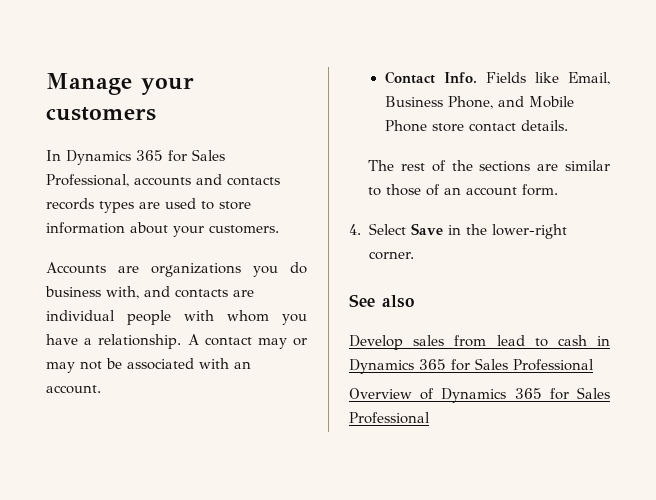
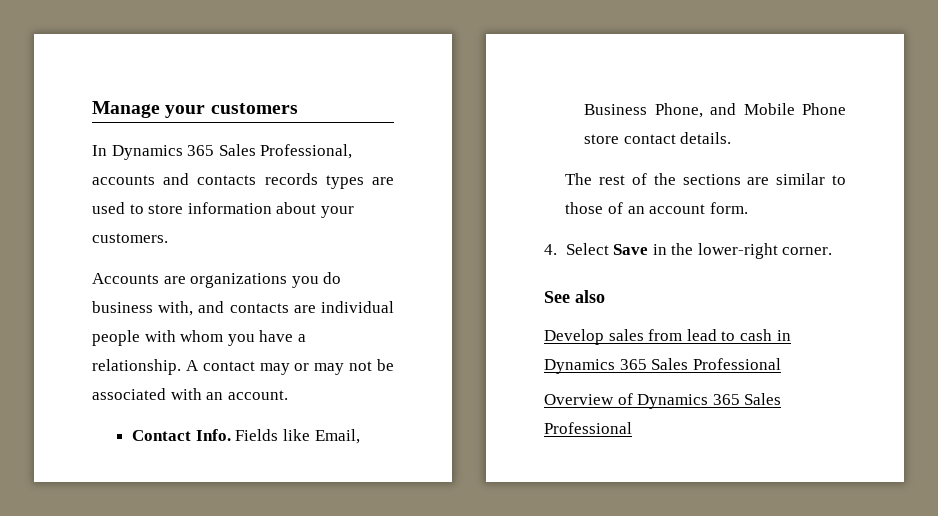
[168,150,187,162] for -> (215, 150) none
[451,359,470,371] for -> (647, 364) none
[549,388,569,400] for -> (740, 399) none

